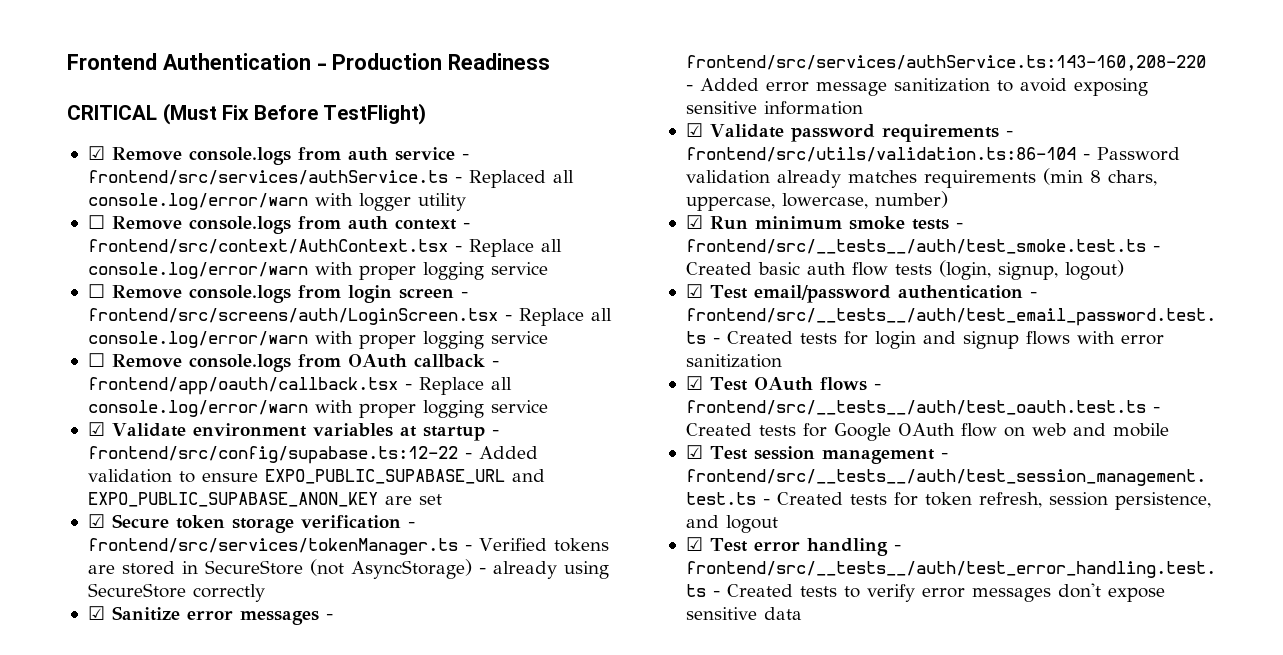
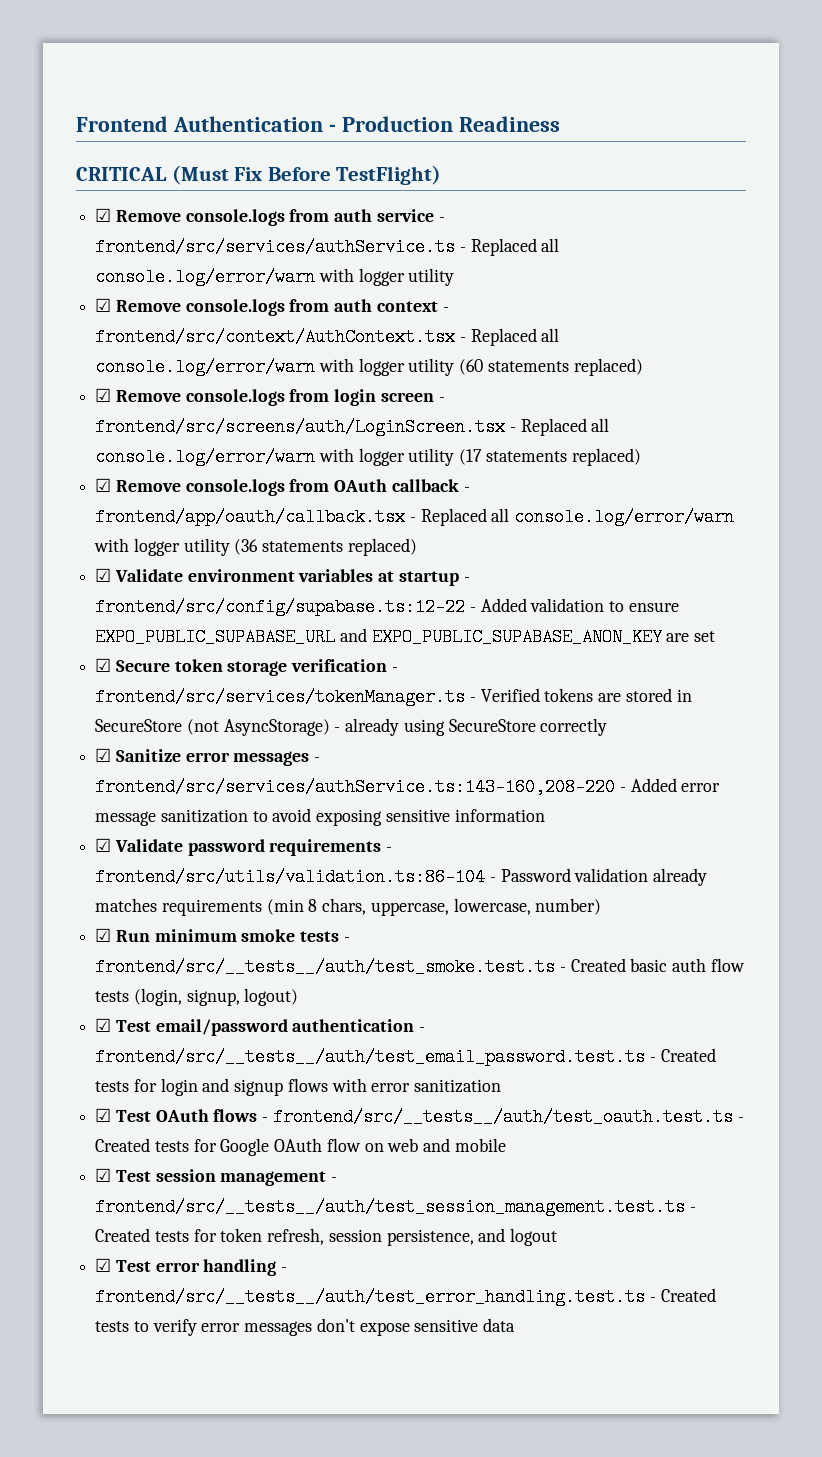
[87,215,105,229] ☐ -> [95,298,112,312] ☑
[468,239,562,257] [87,262,548,280] [87,284,105,298] Replace all console.log/error/warn with proper logging service // ☐ -> [470,328,560,346] [95,358,643,376] [95,388,112,402] Replaced all console.log/error/warn with logger utility (60 statements replaced) // ☑
[518,308,612,326] [87,331,548,349] [87,353,105,367] Replace all console.log/error/warn with proper logging service // ☐ -> [520,418,610,436] [95,448,641,466] [95,478,112,492] Replaced all console.log/error/warn with logger utility (17 statements replaced) // ☑
[418,377,512,395] [87,400,548,418] Replace all console.log/error/warn with proper logging service -> [420,508,735,526] [94,538,417,556] Replaced all console.log/error/warn with logger utility (36 statements replaced)

